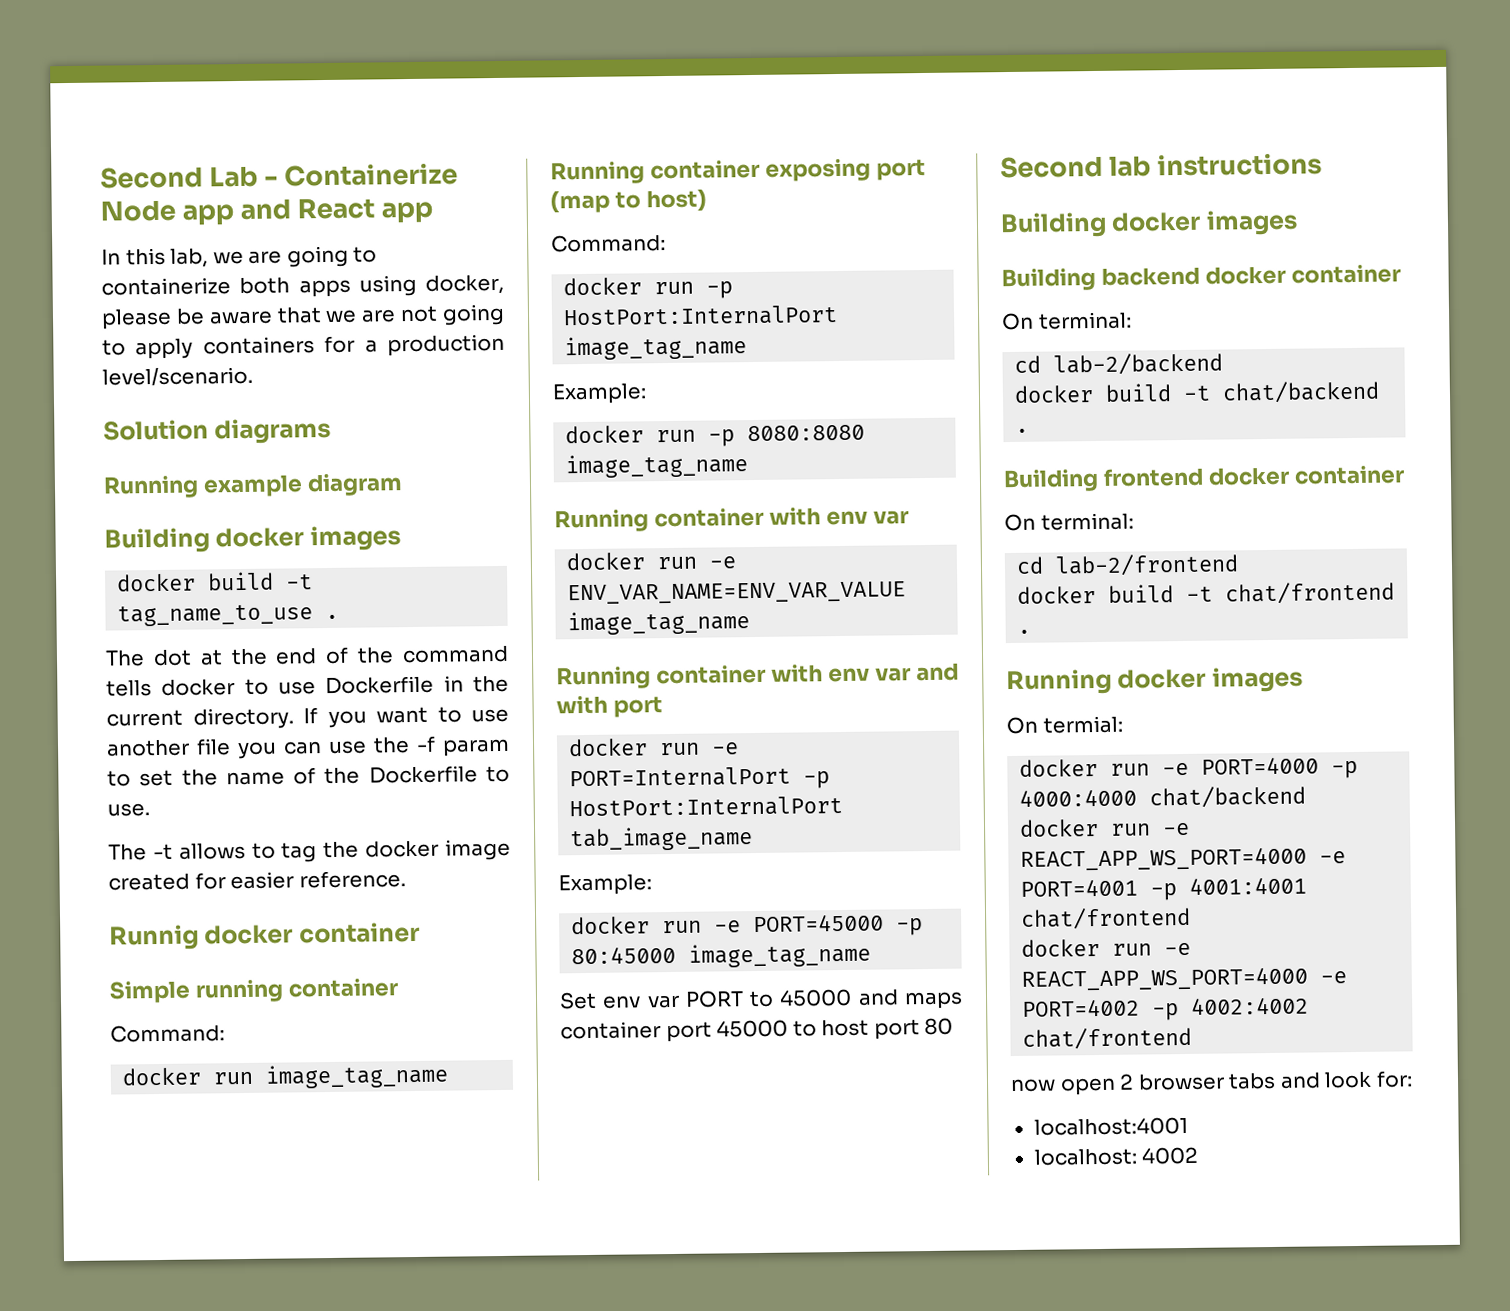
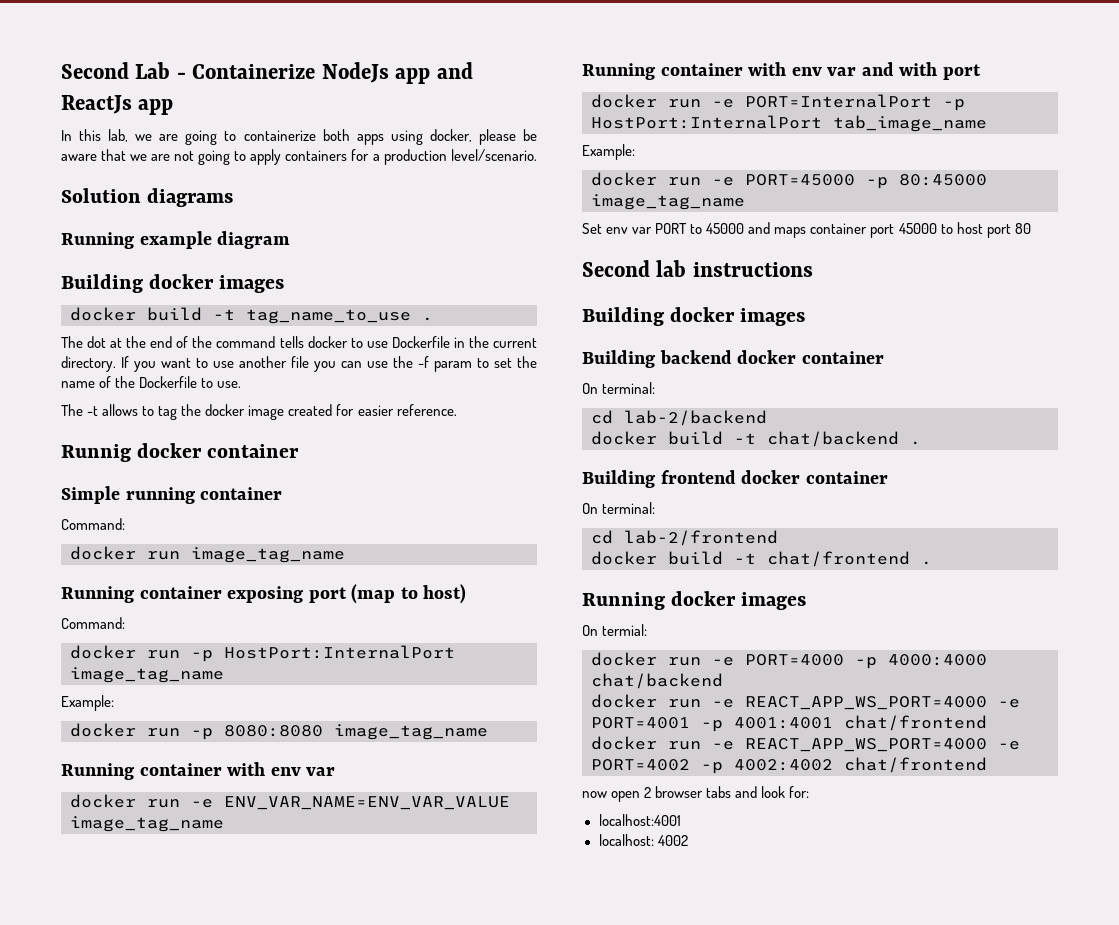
[100,200,176,222] Node -> [321,62,389,83] NodeJs
[297,197,376,220] React -> [61,95,132,114] ReactJs

